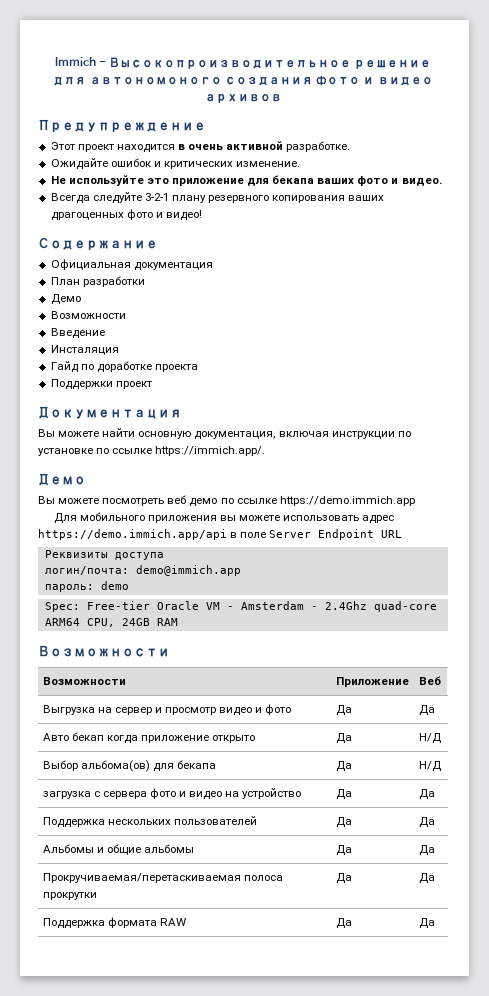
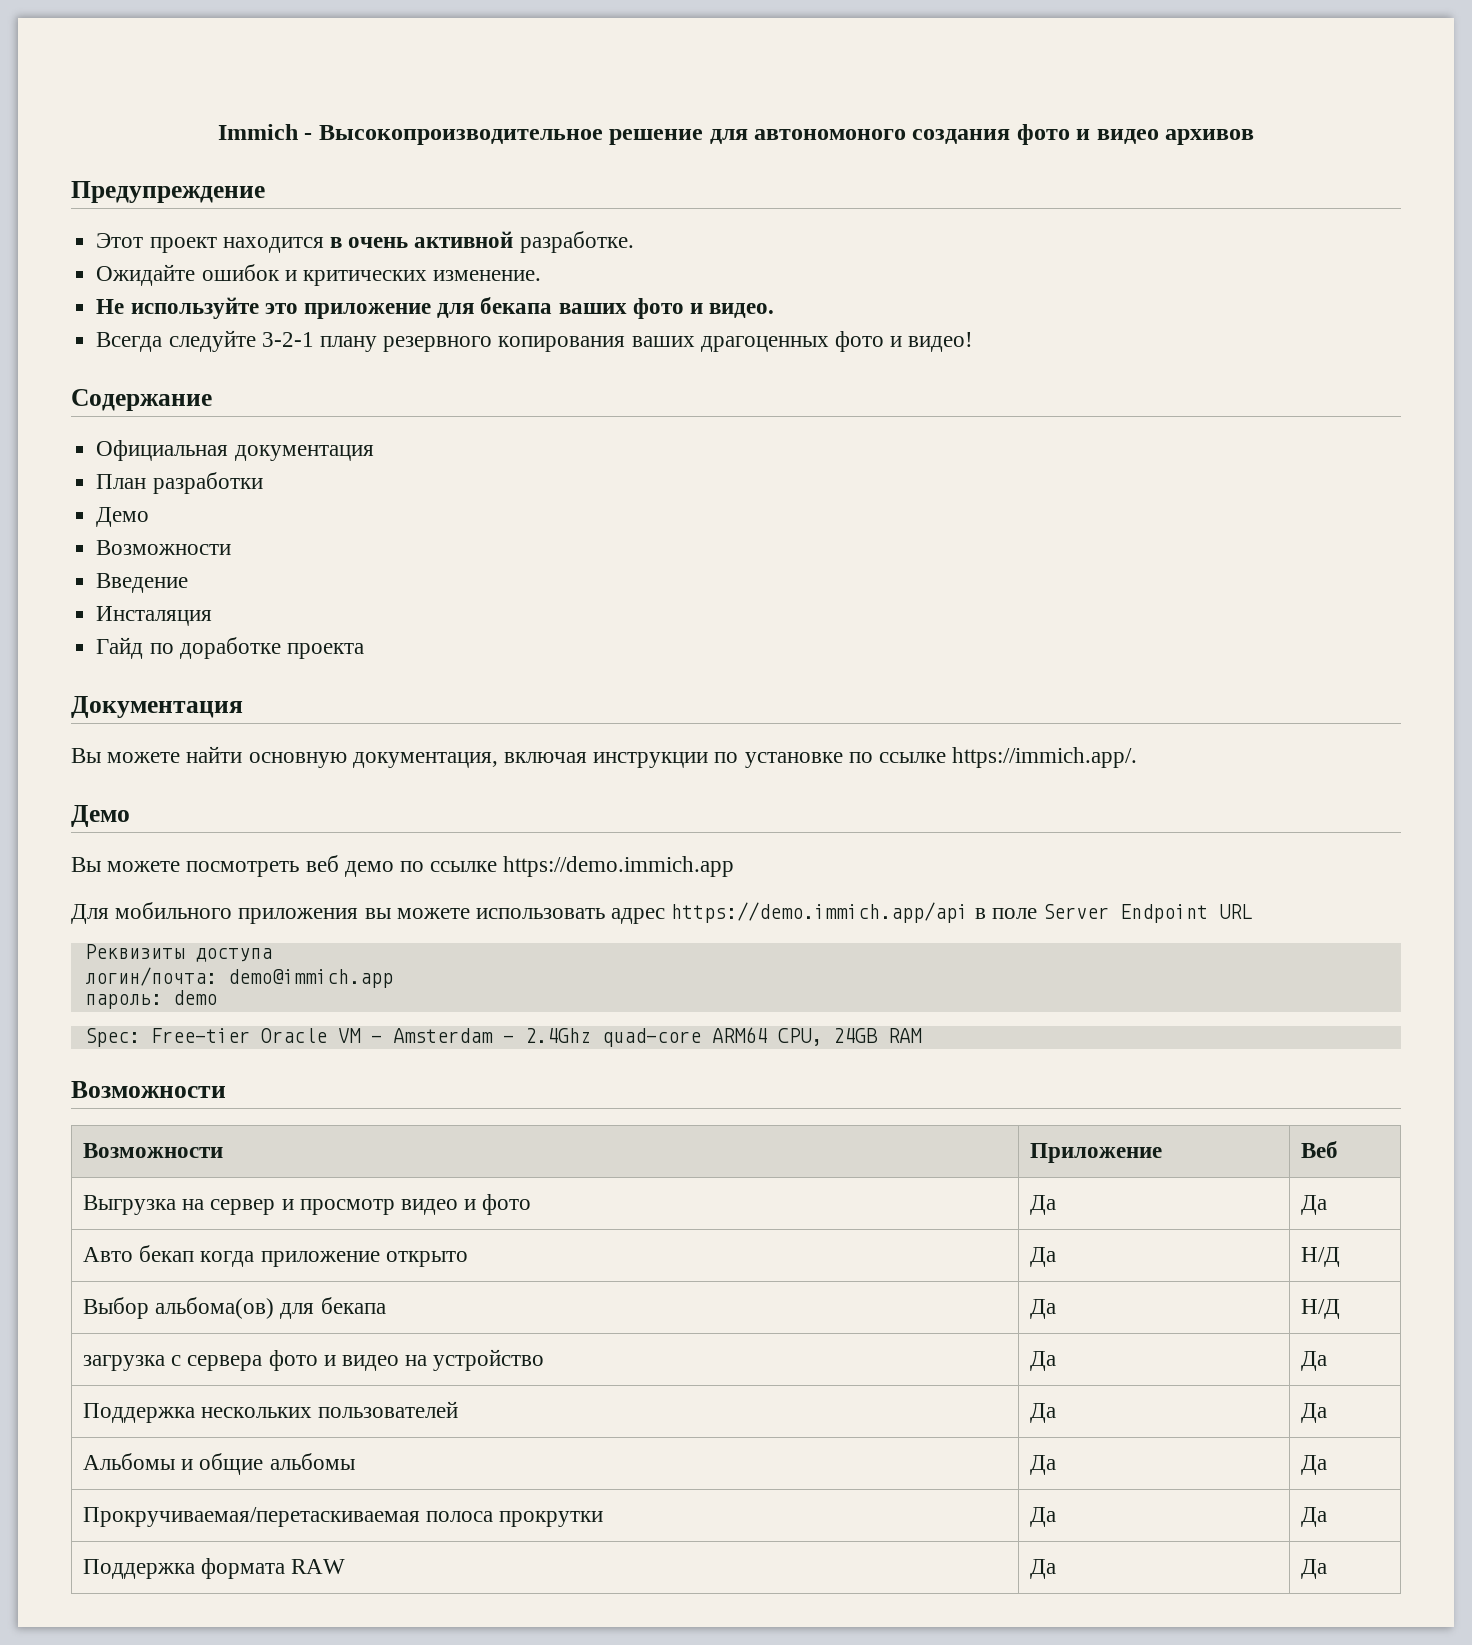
[50,379,152,390] // Поддержки проект -> (364, 651) none

